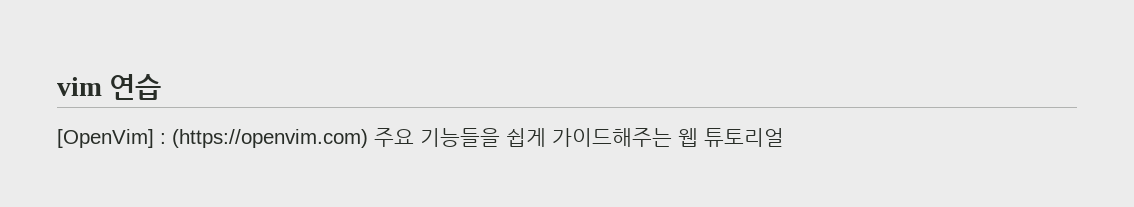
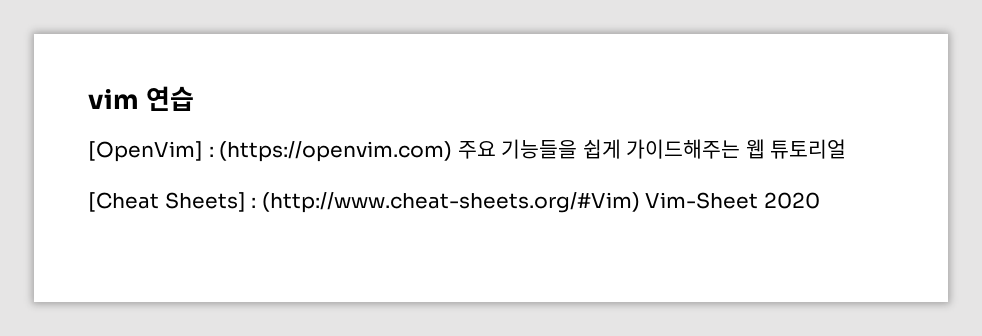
(784, 137) none -> [88,192,820,213] // [Cheat Sheets] : (http://www.cheat-sheets.org/#Vim) Vim-Sheet 2020

